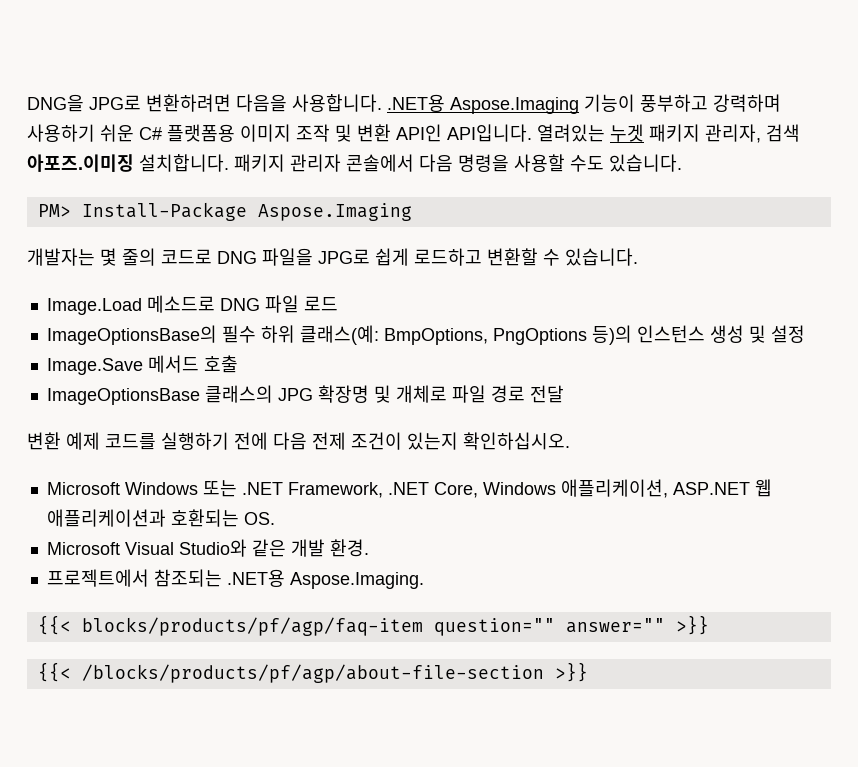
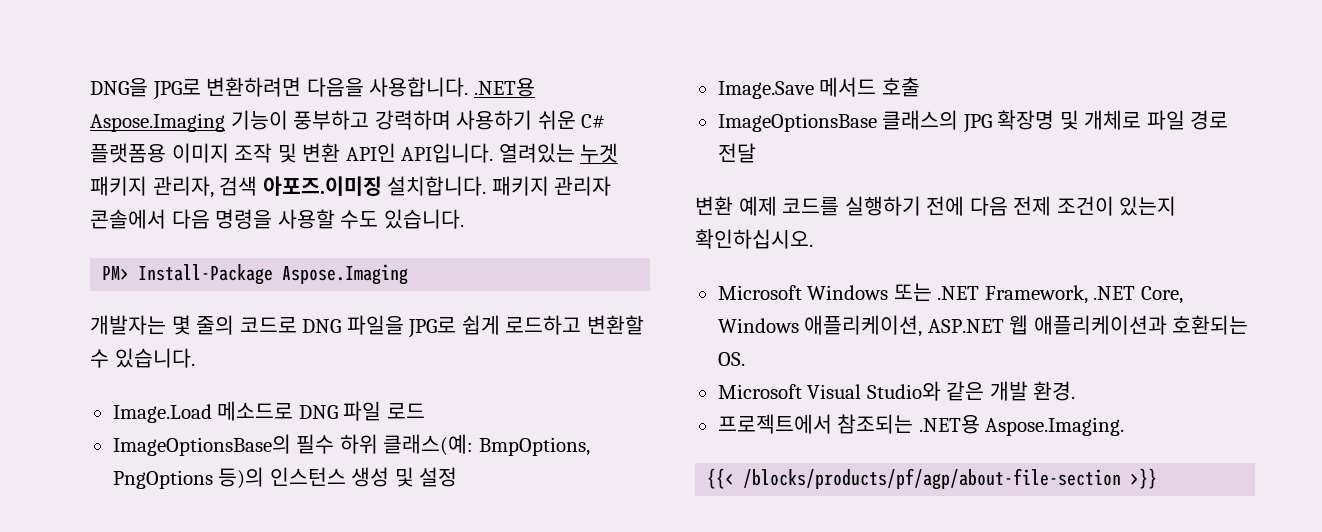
[37,615,709,636] // {{< blocks/products/pf/agp/faq-item question="" answer="" >}} -> (1125, 426) none

